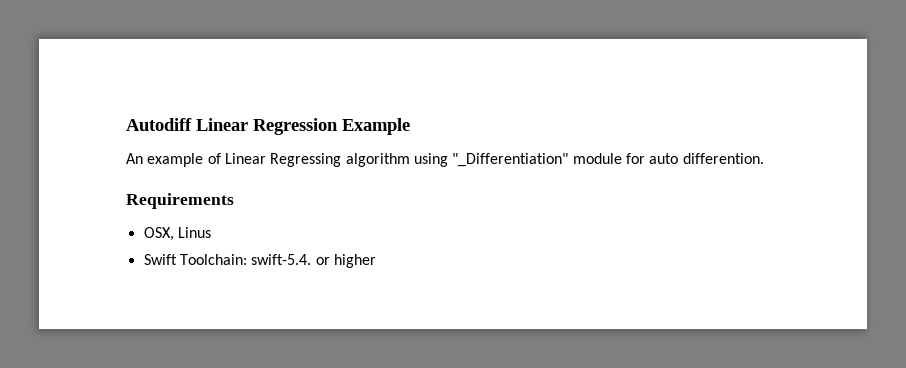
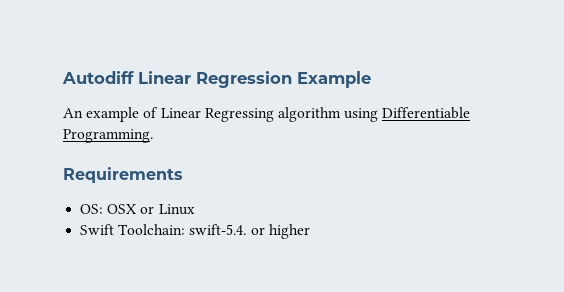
[452,153,764,167] [126,193,234,209] [143,227,211,241] "_Differentiation" module for auto differention. // Requirements // OSX, Linus -> [382,107,471,119] [63,129,153,143] [63,167,183,183] [80,204,195,215] Differentiable Programming. // Requirements // OS: OSX or Linux

